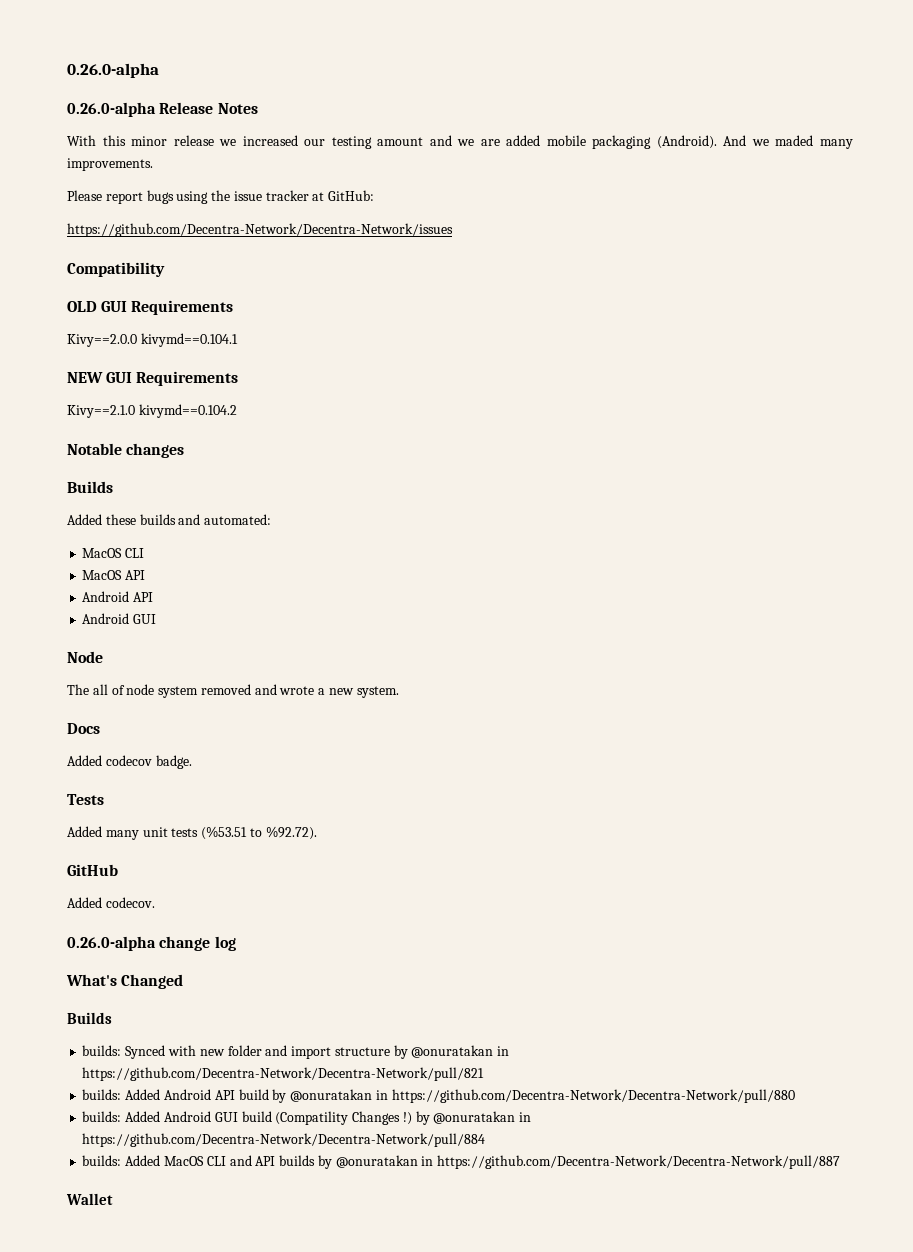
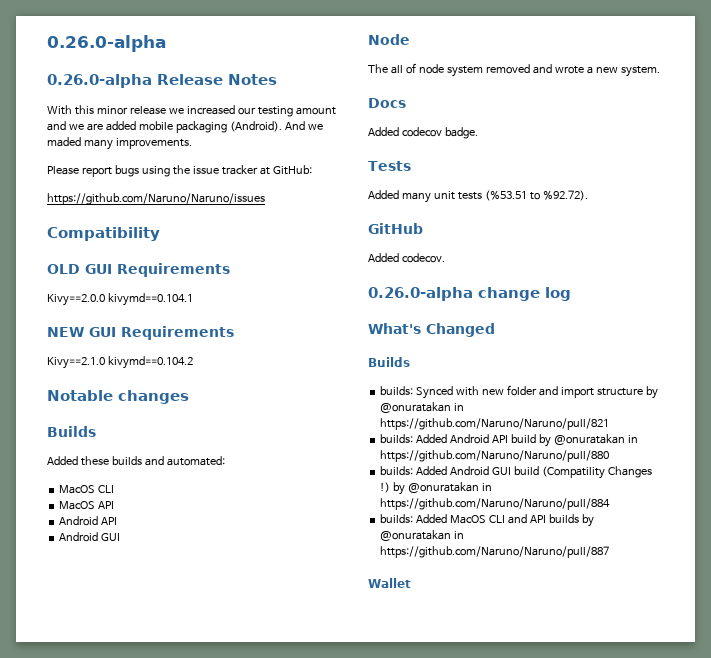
[67,223,453,237] https://github.com/Decentra-Network/Decentra-Network/issues -> [47,193,265,205] https://github.com/Naruno/Naruno/issues
[82,1067,485,1081] https://github.com/Decentra-Network/Decentra-Network/pull/821 -> [380,418,610,430] https://github.com/Naruno/Naruno/pull/821
[391,1089,795,1103] https://github.com/Decentra-Network/Decentra-Network/pull/880 -> [380,450,610,462] https://github.com/Naruno/Naruno/pull/880
[82,1133,486,1147] https://github.com/Decentra-Network/Decentra-Network/pull/884 -> [380,498,611,510] https://github.com/Naruno/Naruno/pull/884
[437,1155,841,1169] https://github.com/Decentra-Network/Decentra-Network/pull/887 -> [380,546,610,558] https://github.com/Naruno/Naruno/pull/887

